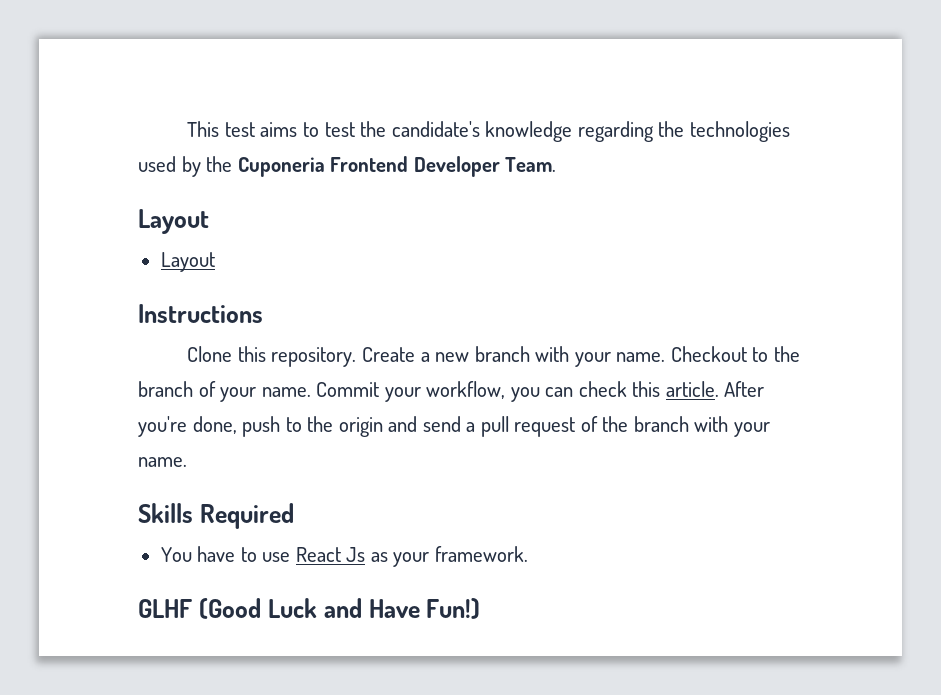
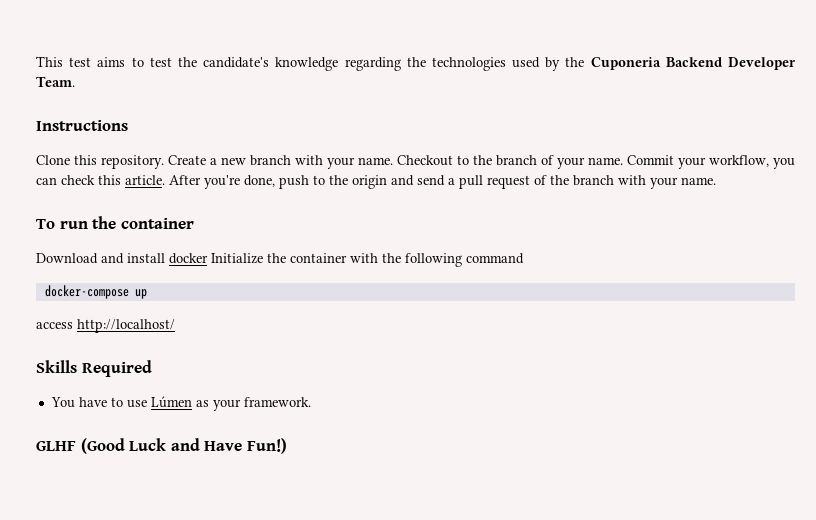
[330,156,409,172] Frontend -> [665,57,722,67] Backend
[138,209,209,234] [160,252,215,272] // Layout // Layout -> (75, 81) none
(187, 462) none -> [36,216,194,229] [36,253,524,267] [44,285,147,299] [36,319,175,333] // To run the container // Download and install docker Initialize the container with the following command // docker-compose up // access http://localhost/
[295,547,366,562] React Js -> [150,396,192,408] Lúmen

